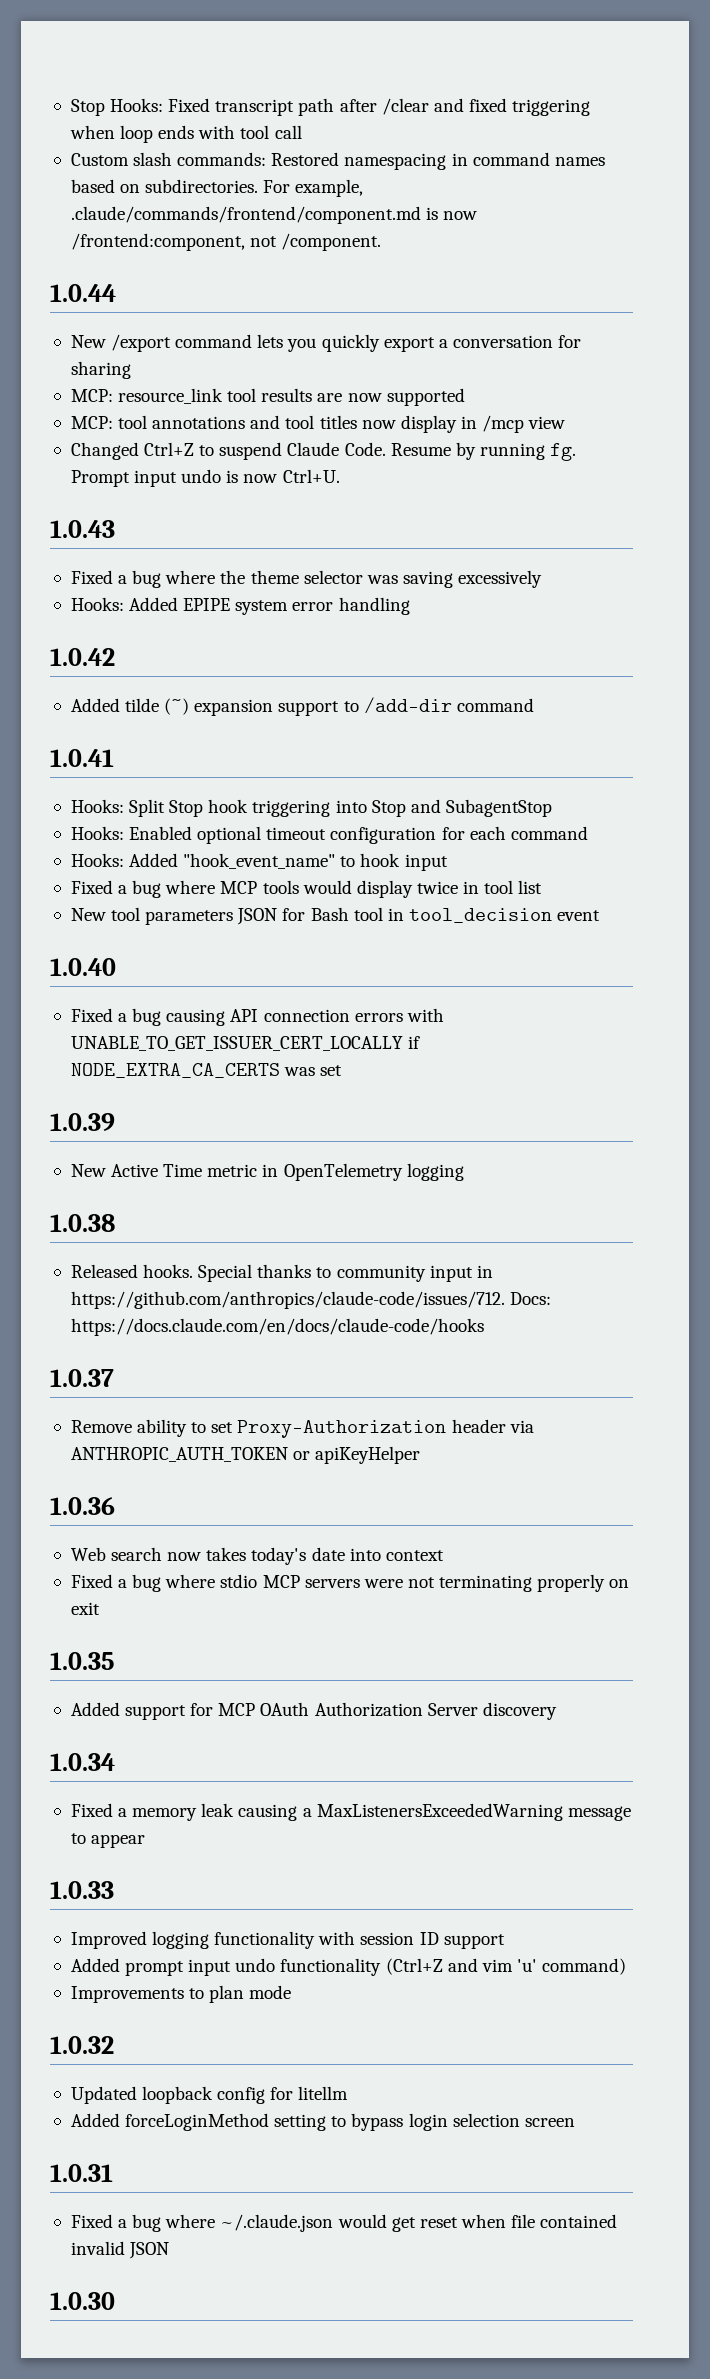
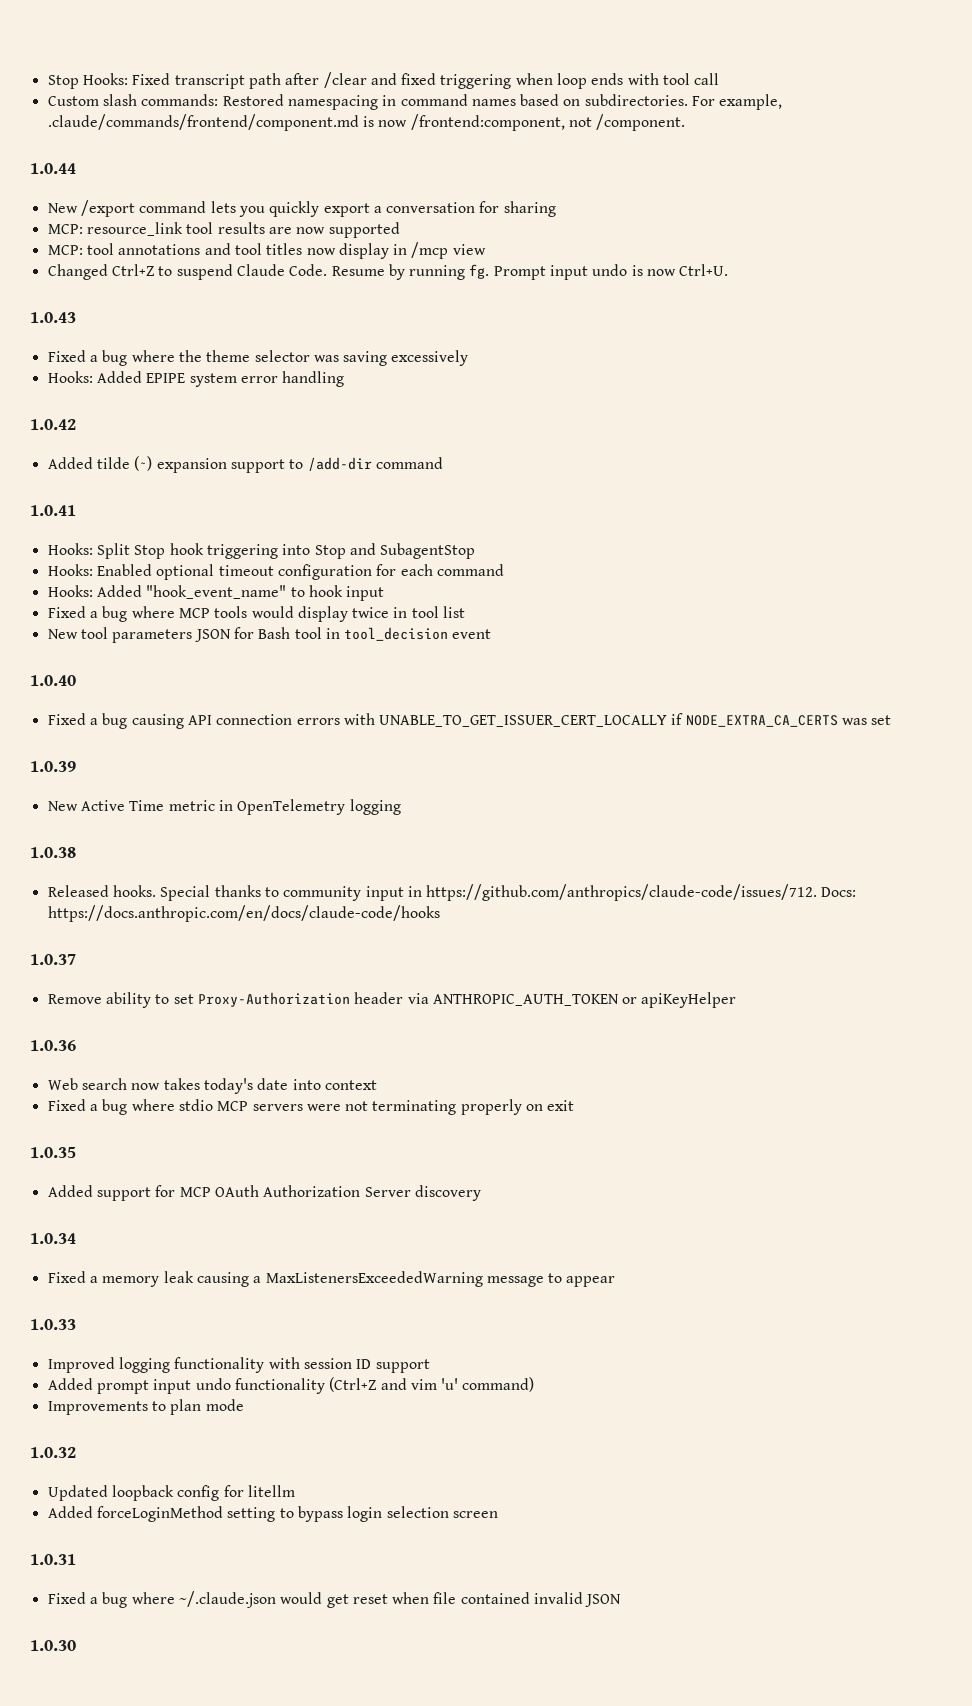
[70,1318,484,1336] https://docs.claude.com/en/docs/claude-code/hooks -> [47,905,440,922] https://docs.anthropic.com/en/docs/claude-code/hooks

